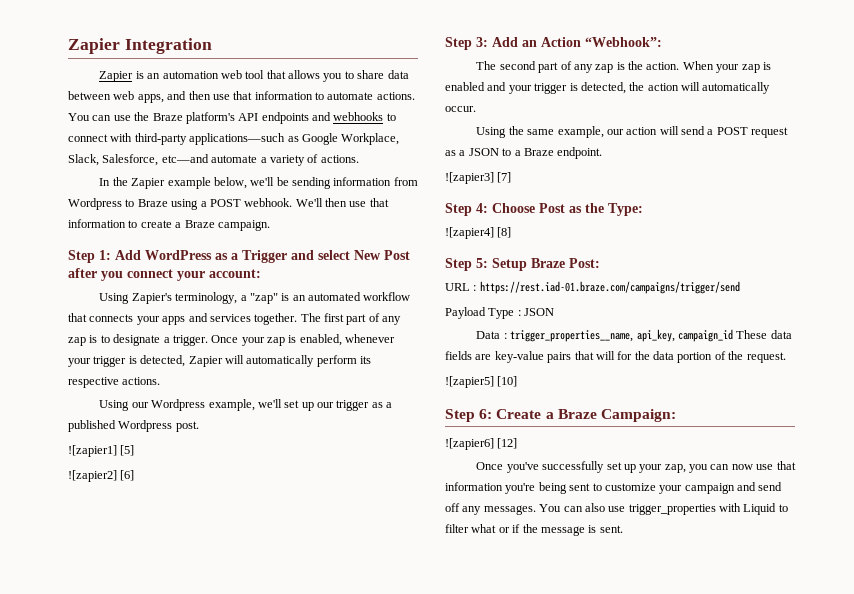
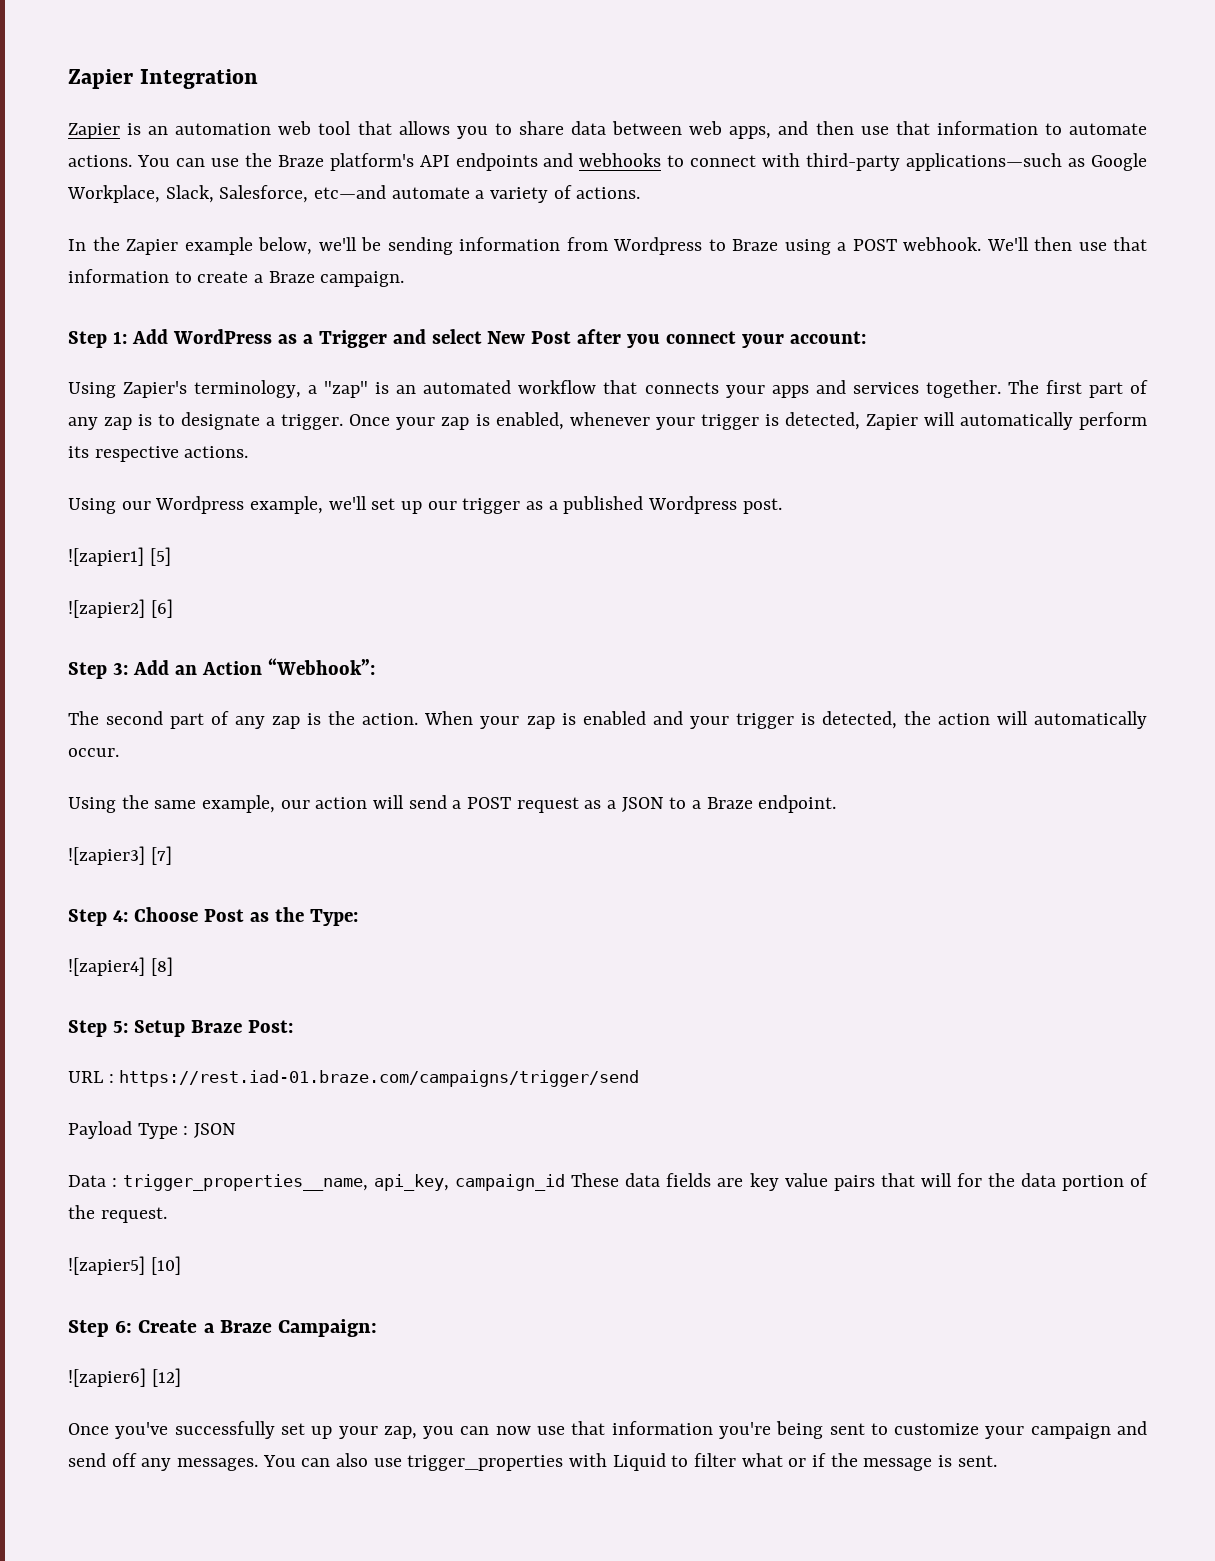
[494,351,544,363] key-value -> [749,1173,828,1191] key value

